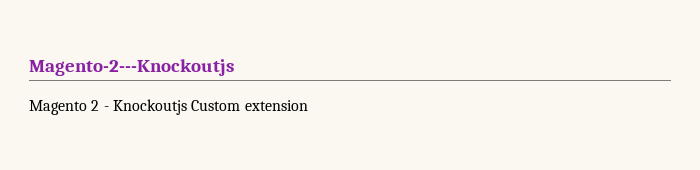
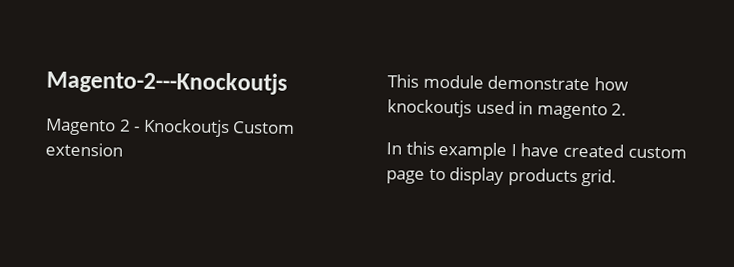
(308, 105) none -> [387,74,629,91] [387,99,628,120] [386,141,687,160] [386,167,618,187] // This module demonstrate how knockoutjs used in magento 2. // In this example I have created custom page to display products grid.

